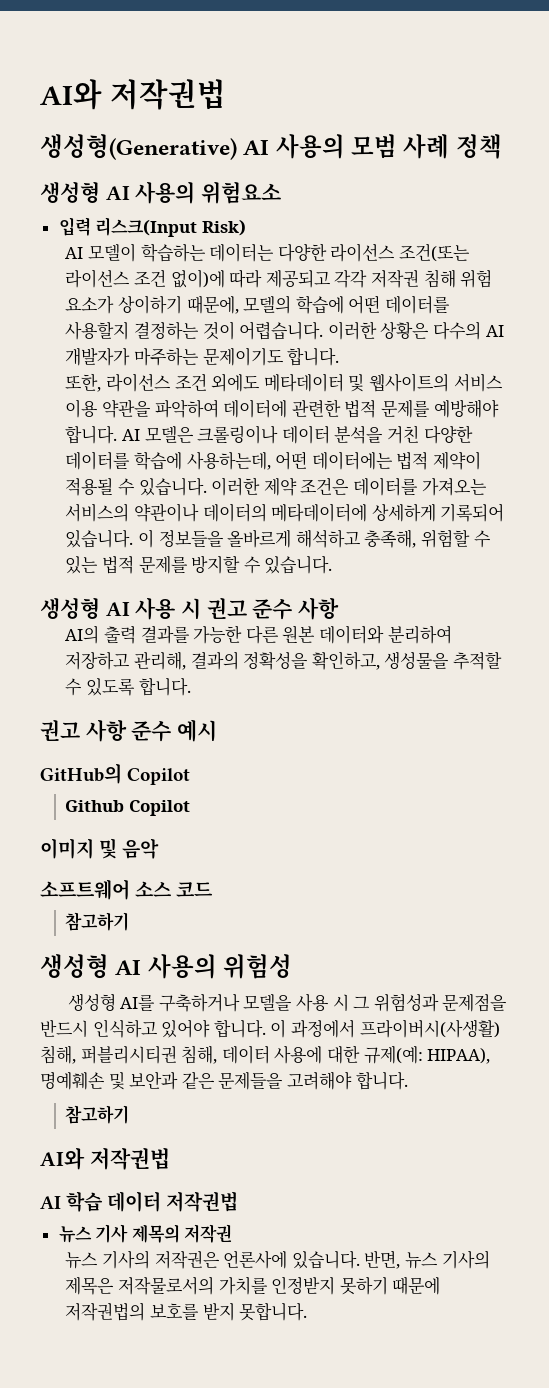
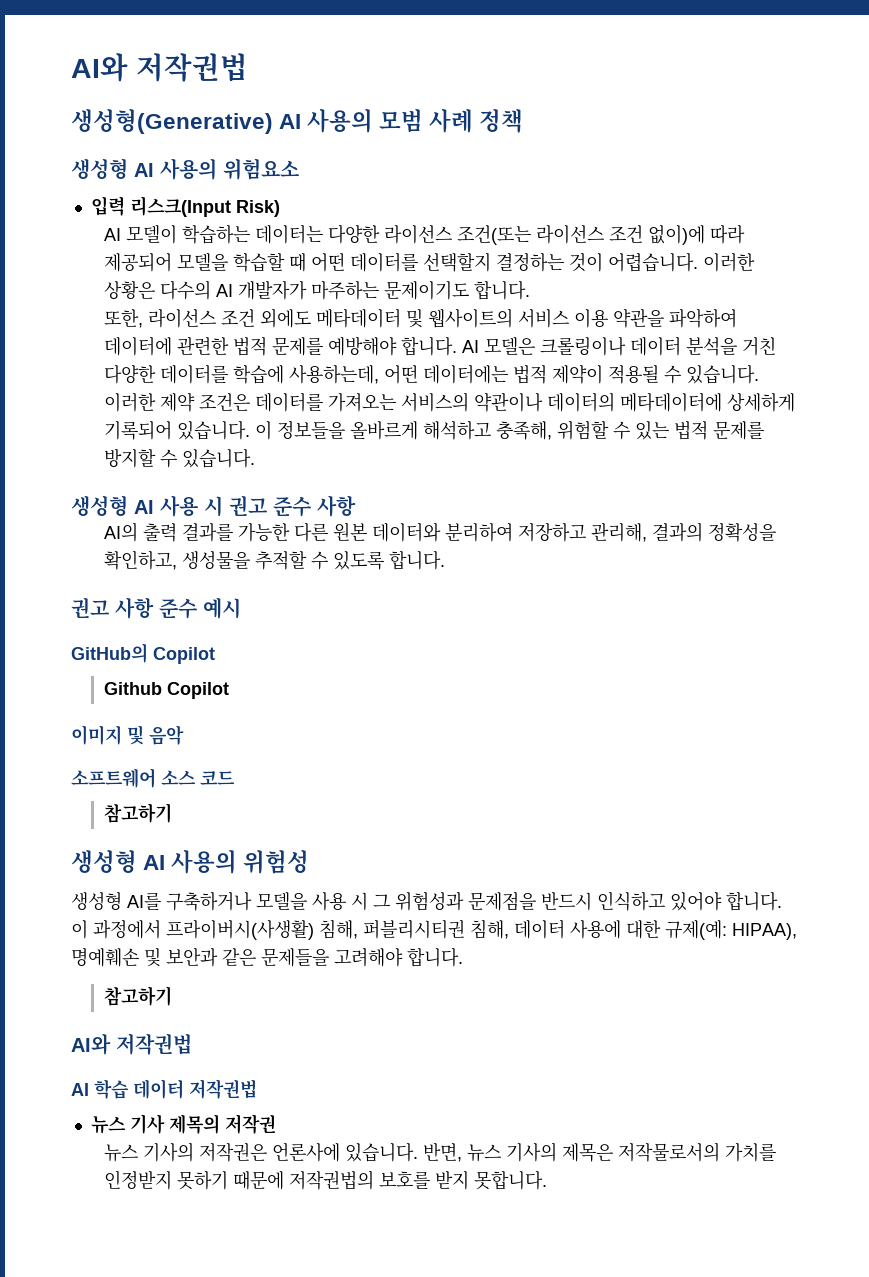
[265,269,493,288] [65,295,344,314] 제공되고 각각 저작권 침해 위험 요소가 상이하기 때문에, 모델의 학습에 -> [103,253,306,272] 제공되어 모델을 학습할 때
[65,321,130,340] 사용할지 -> [422,252,491,272] 선택할지

